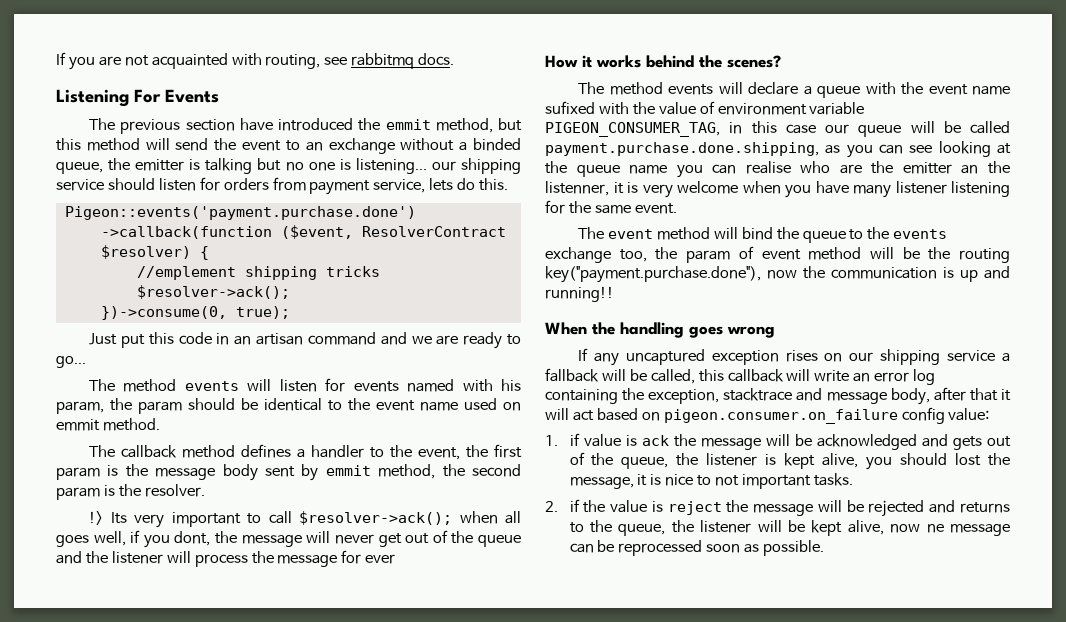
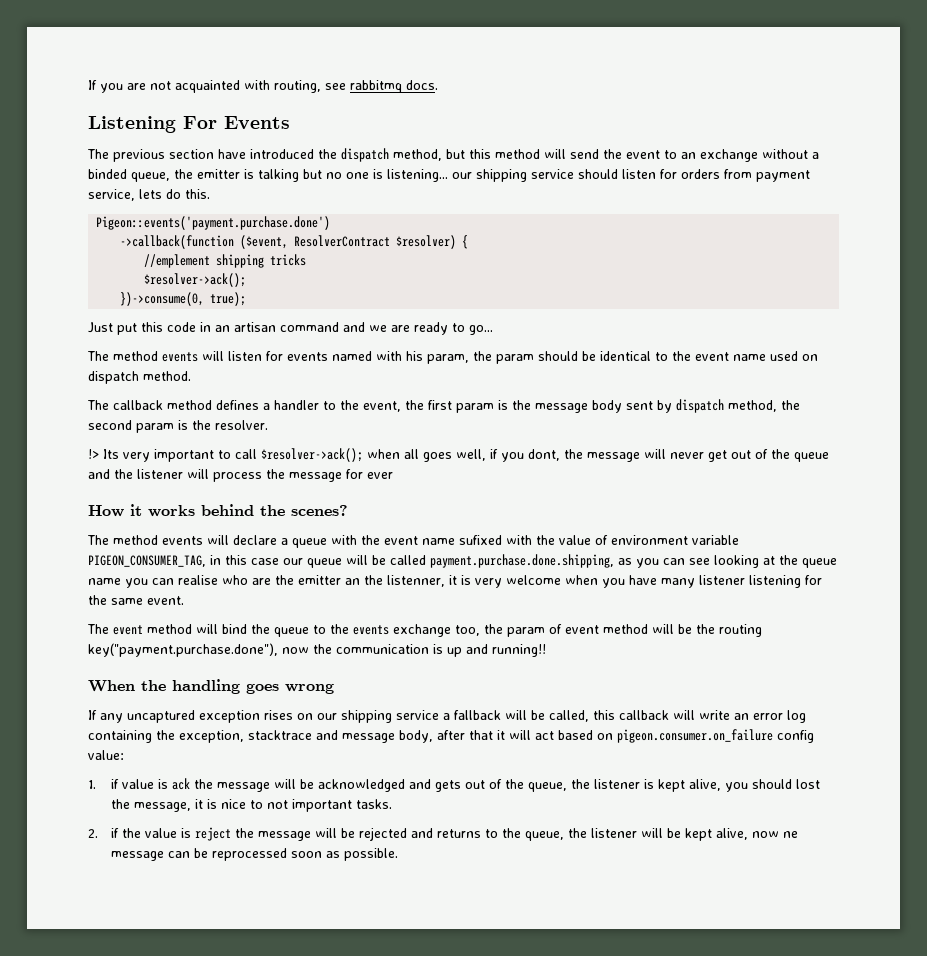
[385,119,431,130] emmit -> [341,148,389,162] dispatch
[56,419,100,431] emmit -> [88,371,139,384] dispatch
[325,465,371,476] emmit -> [676,399,724,413] dispatch

